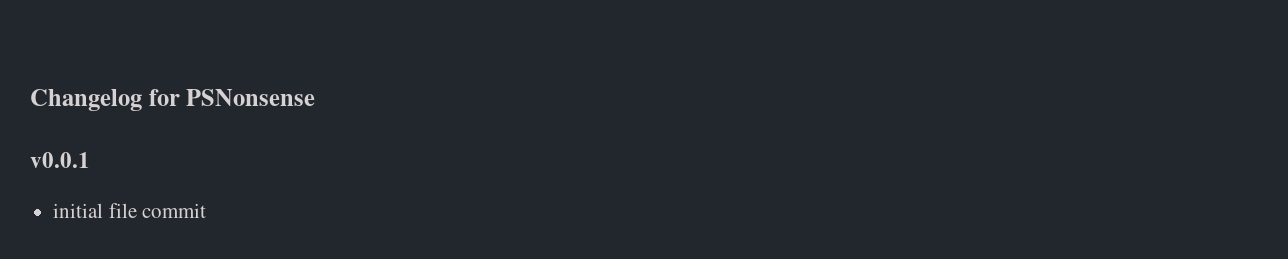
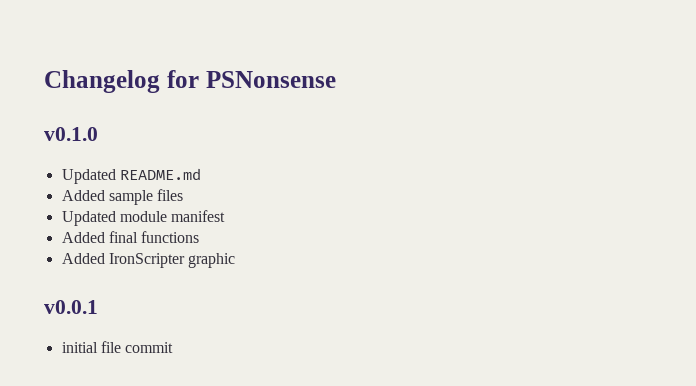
(316, 97) none -> [44,127,98,141] [61,168,201,184] [61,189,184,205] [61,210,226,226] [61,231,200,243] [61,253,236,268] // v0.1.0 // Updated README.md // Added sample files // Updated module manifest // Added final functions // Added IronScripter graphic

